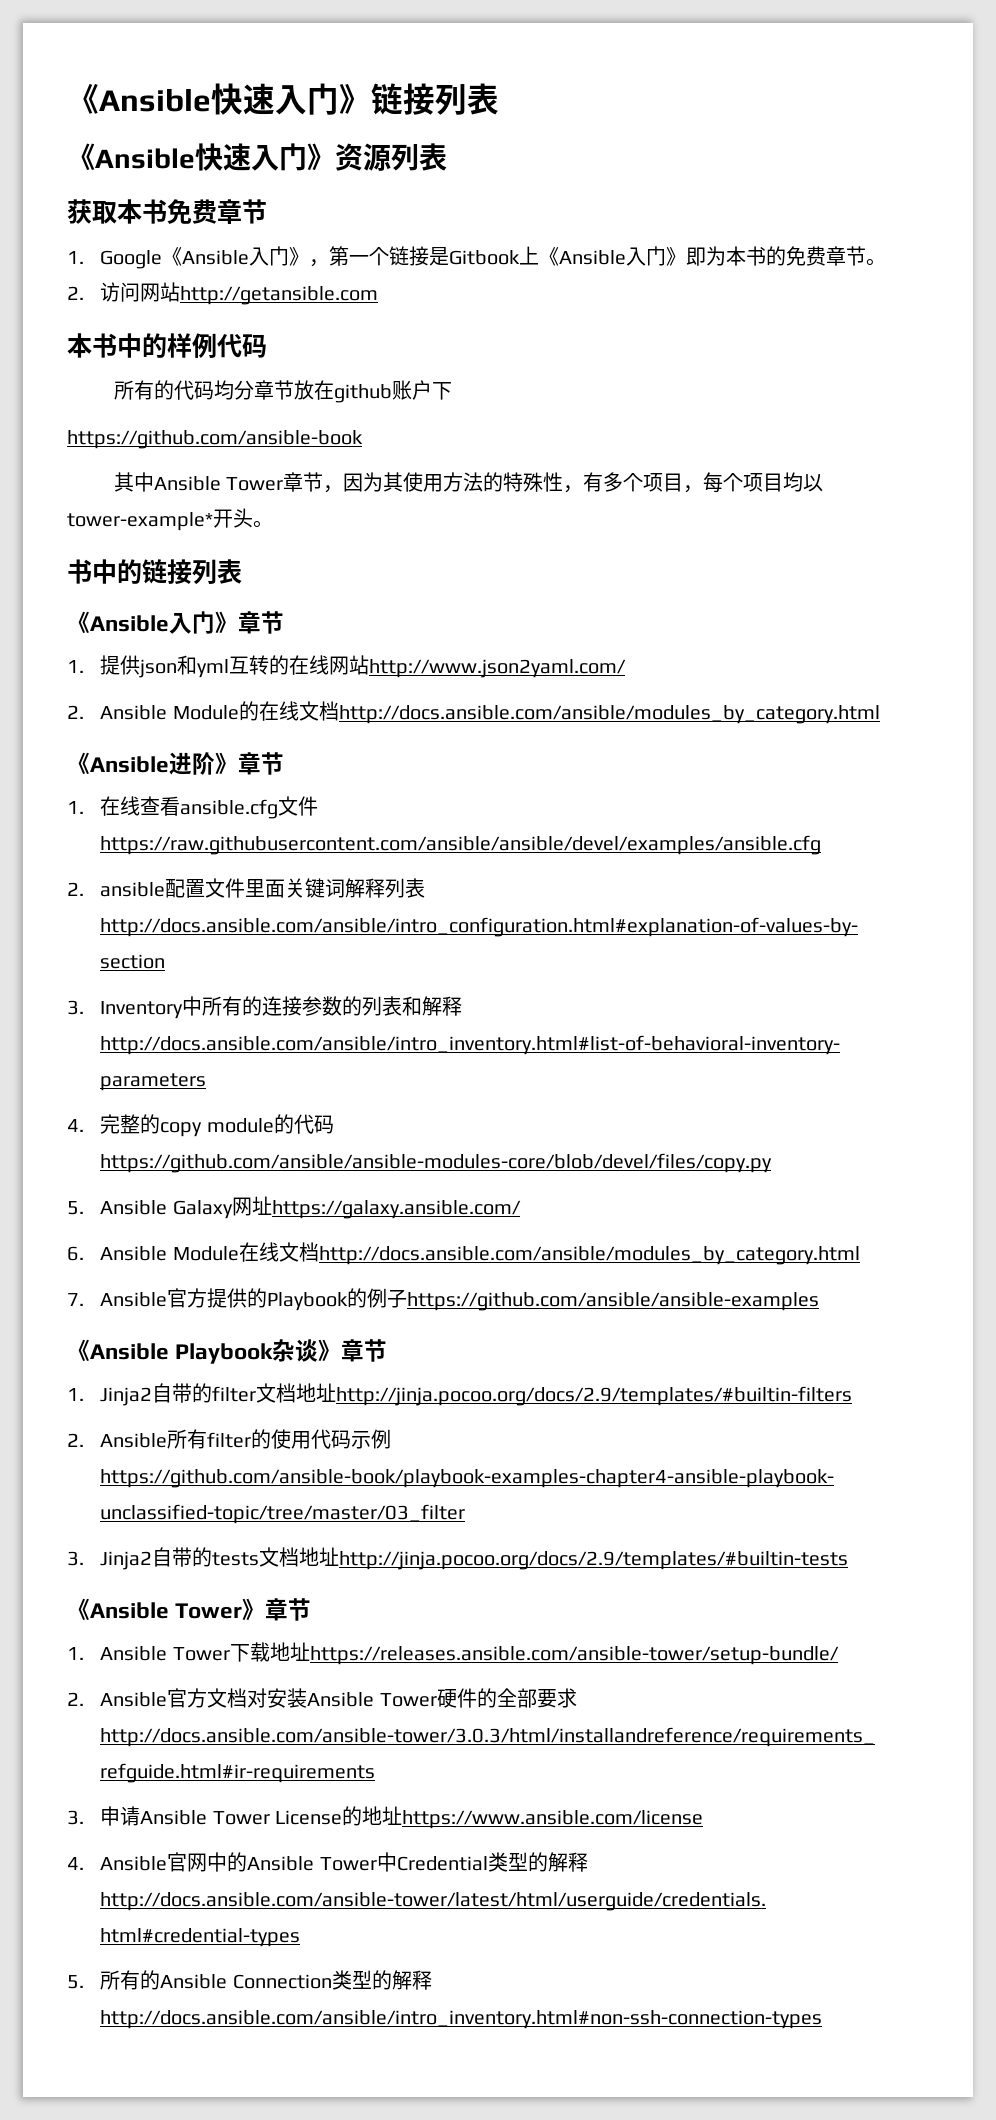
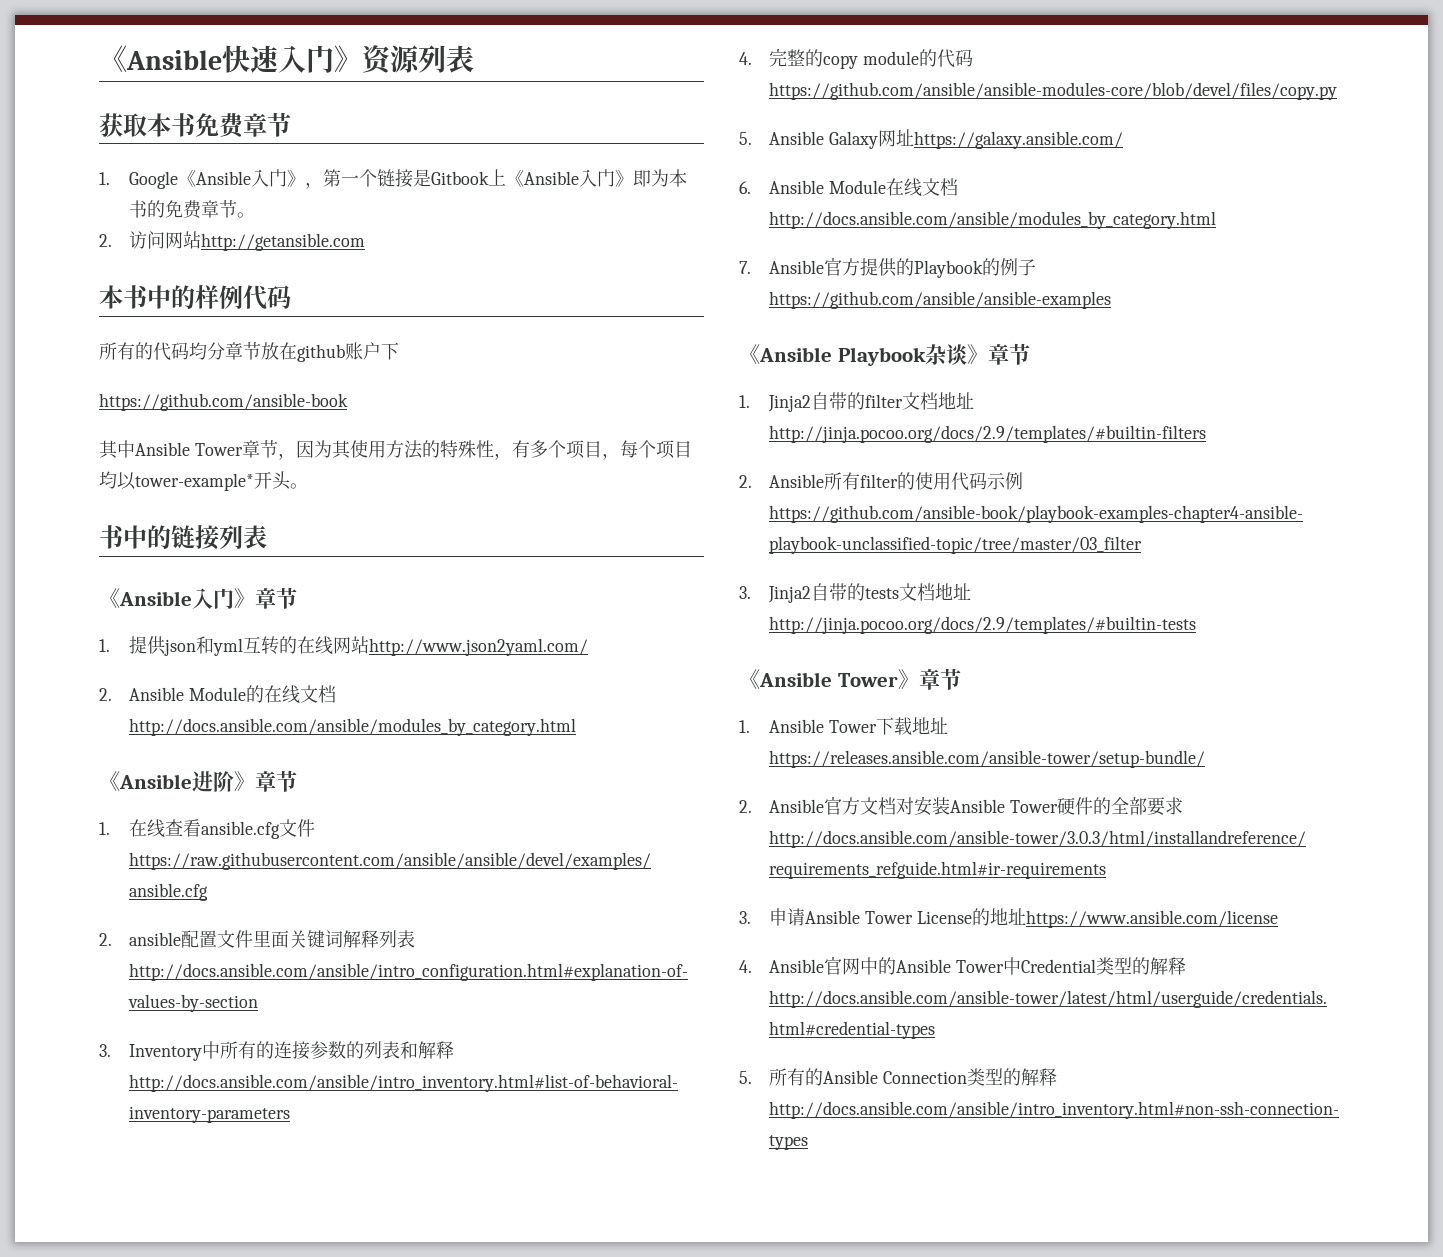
[67,83,499,115] [67,143,335,171] 《Ansible快速入门》链接列表 // 《Ansible快速入门》 -> [99,45,362,73] 《Ansible快速入门》

